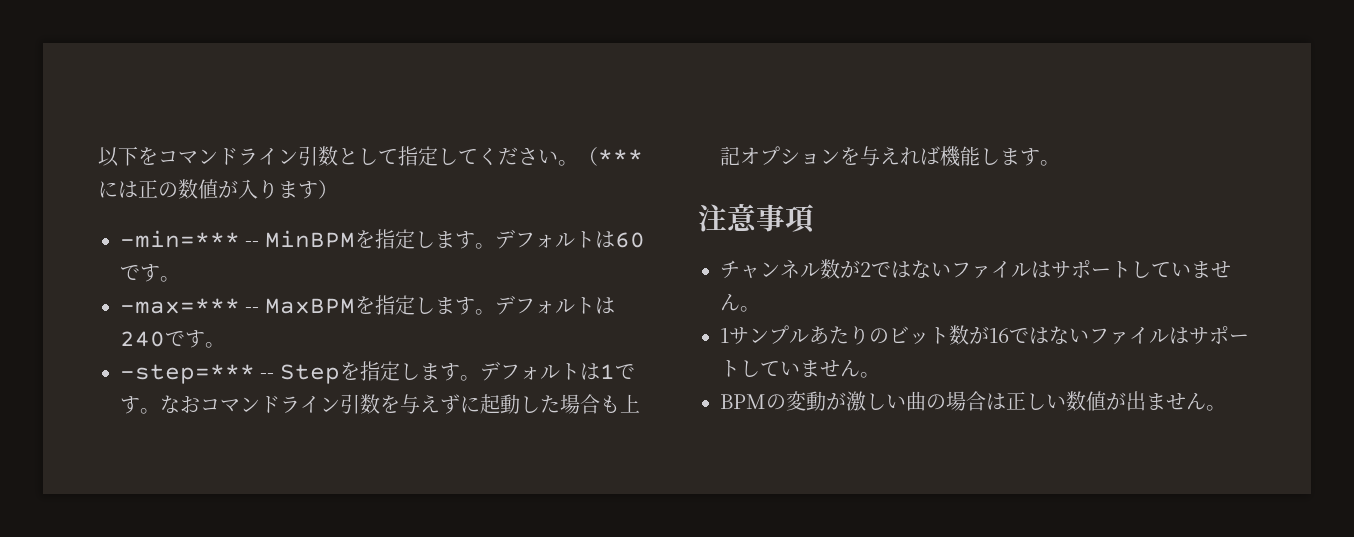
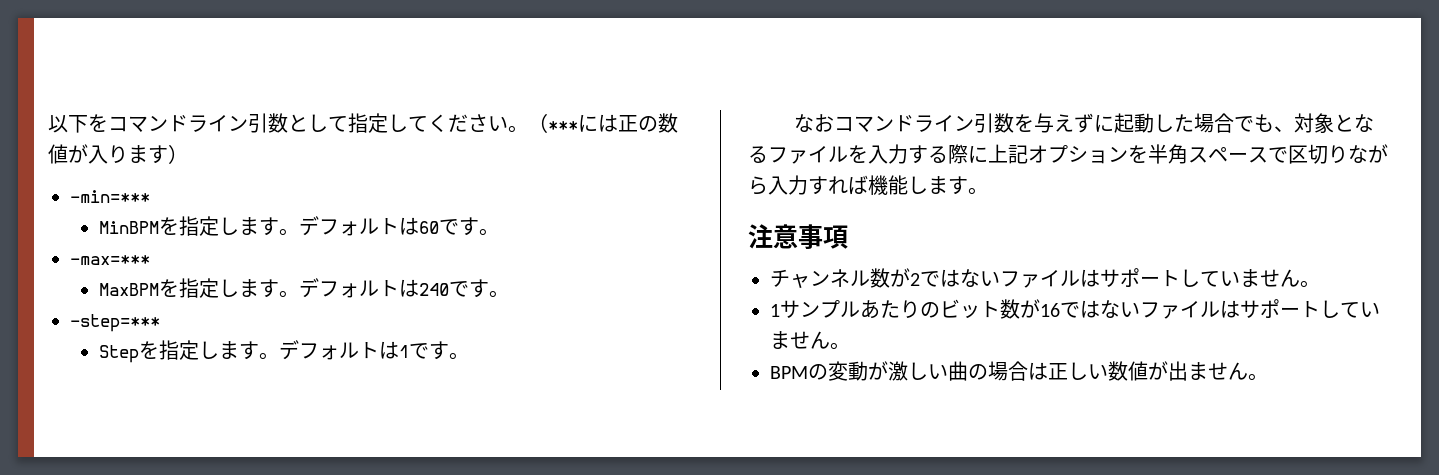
[245,241,260,247] -- -> (150, 196) //
[245,307,260,313] -- -> (150, 260) //
[260,373,275,379] -- -> (160, 323) //
(160, 411) none -> (469, 356) //
[600,394,640,413] [720,146,900,166] も上記オプションを与え -> [1234,113,1375,133] [748,144,1388,164] [748,175,828,195] でも、対象となるファイルを入力する際に上記オプションを半角スペースで区切りながら入力す

